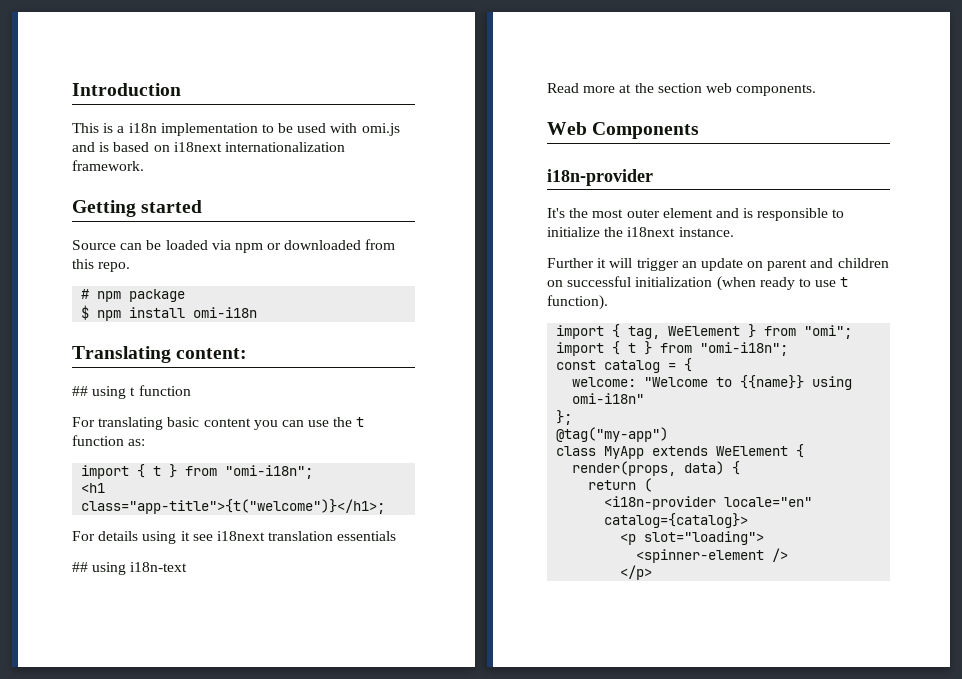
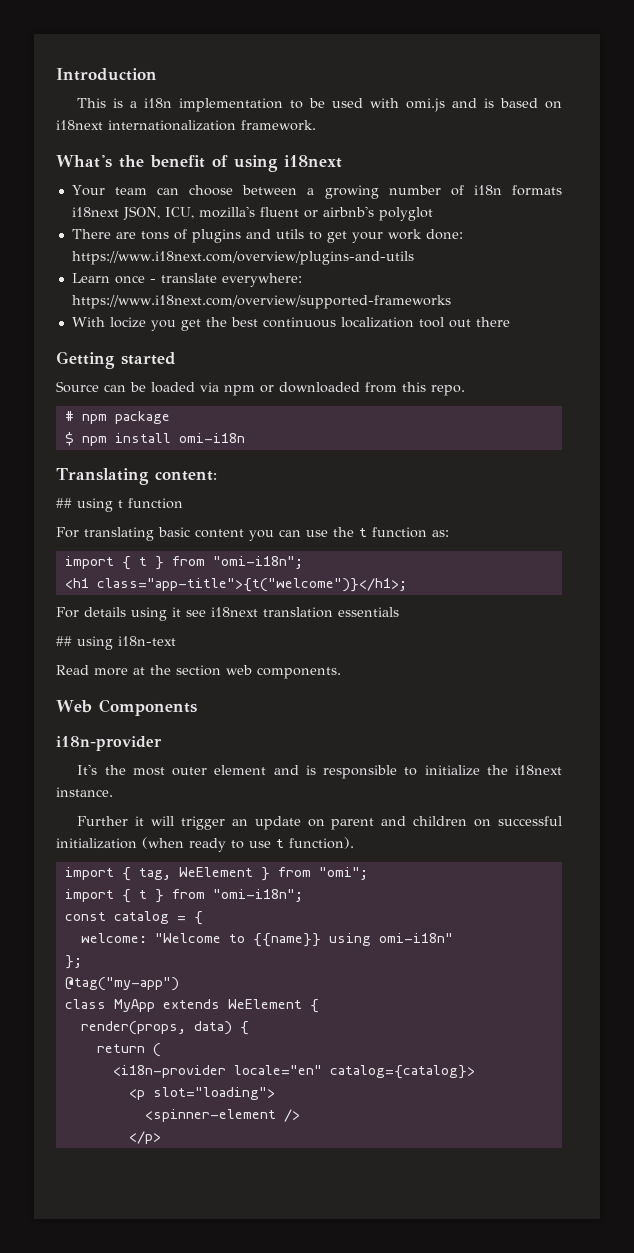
(144, 165) none -> [56,155,342,172] [71,185,562,199] [71,206,433,221] [71,229,463,243] [71,251,414,265] [71,273,302,287] [71,295,451,309] [71,317,510,331] // What's the benefit of using i18next // Your team can choose between a growing number of i18n formats i18next JSON, ICU, mozilla's fluent or airbnb's polyglot // There are tons of plugins and utils to get your work done: https://www.i18next.com/overview/plugins-and-utils // Learn once - translate everywhere: https://www.i18next.com/overview/supported-frameworks // With locize you get the best continuous localization tool out there

